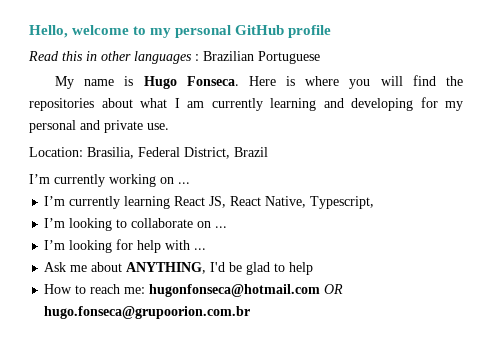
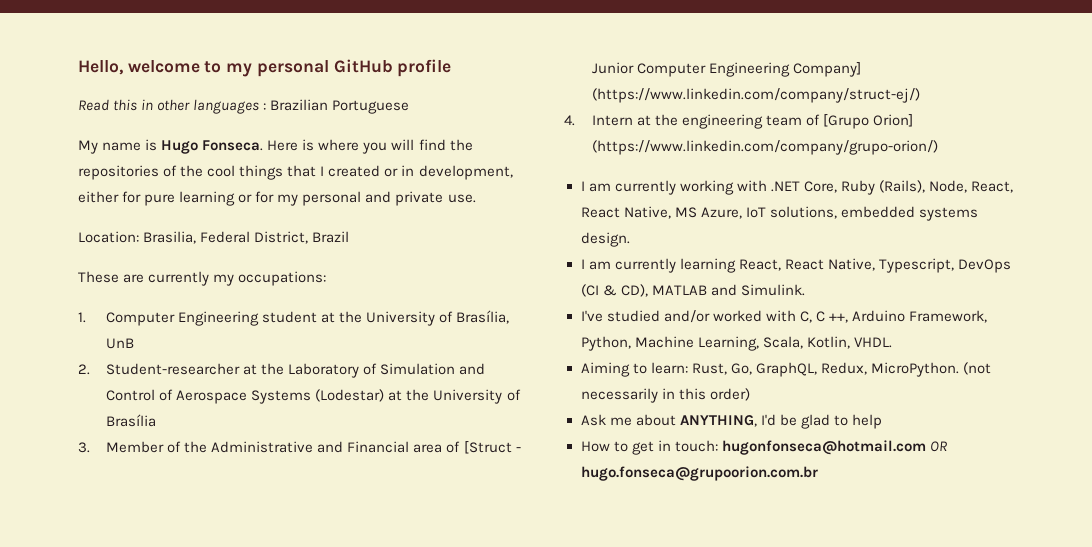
[101,98,413,111] about what I am currently learning and developing -> [163,165,513,180] [78,191,253,206] of the cool things that I created or in development, either for pure learning or
[29,174,190,187] [44,196,375,209] [44,218,228,231] [44,239,207,253] I’m currently working on ... // I’m currently learning React JS, React Native, Typescript, // I’m looking to collaborate on ... // I’m looking for help with ... -> [78,271,327,286] [78,310,510,326] [106,338,135,349] [78,363,486,378] [106,389,521,404] [106,414,157,427] [78,441,521,454] [592,62,862,77] [592,88,921,103] [564,114,914,129] [592,140,939,155] [580,180,1013,195] [580,206,978,221] [580,232,630,247] [580,258,1011,273] [580,284,805,297] [580,310,987,323] [580,336,892,351] [580,362,991,377] [580,388,750,403] These are currently my occupations: // 1. Computer Engineering student at the University of Brasília, UnB // 2. Student-researcher at the Laboratory of Simulation and Control of Aerospace Systems (Lodestar) at the University of Brasília // 3. Member of the Administrative and Financial area of [Struct - Junior Computer Engineering Company] (https://www.linkedin.com/company/struct-ej/) // 4. Intern at the engineering team of [Grupo Orion] (https://www.linkedin.com/company/grupo-orion/) // I am currently working with .NET Core, Ruby (Rails), Node, React, React Native, MS Azure, IoT solutions, embedded systems design. // I am currently learning React, React Native, Typescript, DevOps (CI & CD), MATLAB and Simulink. // I've studied and/or worked with C, C ++, Arduino Framework, Python, Machine Learning, Scala, Kotlin, VHDL. // Aiming to learn: Rust, Go, GraphQL, Redux, MicroPython. (not necessarily in this order)
[90,284,146,294] reach me: -> [631,440,718,455] get in touch:

